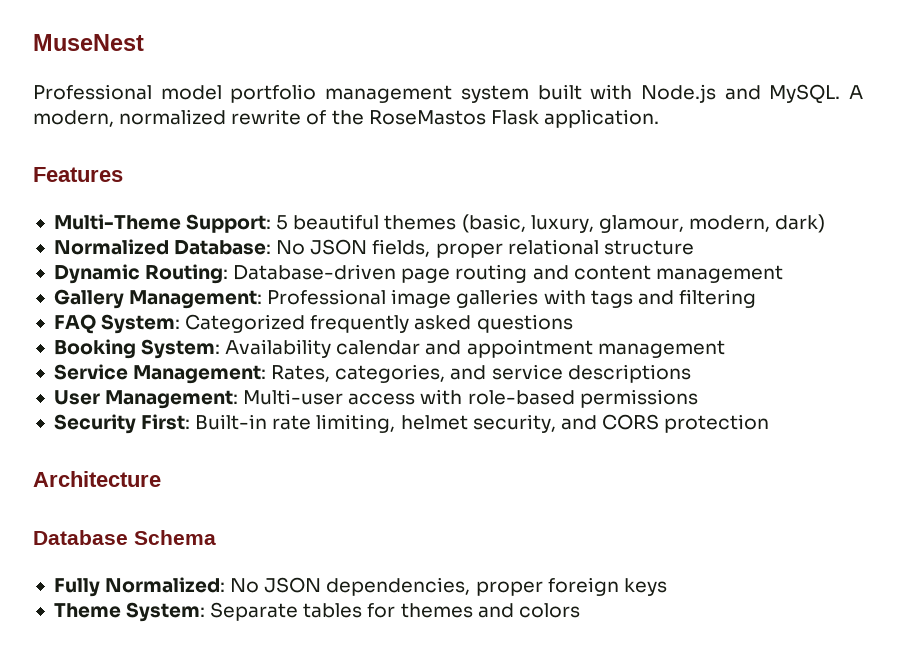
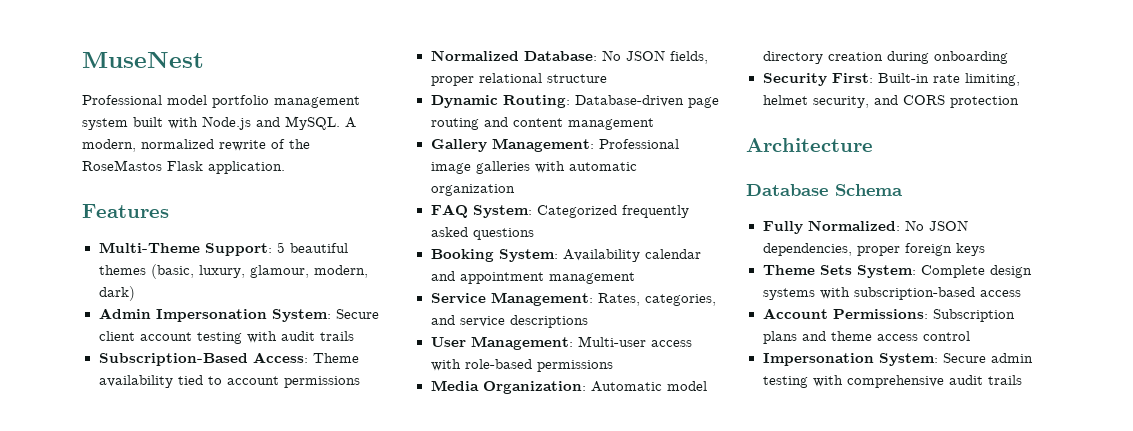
(826, 223) none -> [98,308,379,322] [98,331,354,344] [98,352,359,366] [98,375,360,388] // Admin Impersonation System: Secure client account testing with audit trails // Subscription-Based Access: Theme availability tied to account permissions
[590,289,756,308] tags and filtering -> [568,162,637,171] [430,184,515,196] automatic organization
(698, 398) none -> [430,380,707,394] [762,51,1008,64] // Media Organization: Automatic model directory creation during onboarding
[126,602,580,622] System: Separate tables for themes and colors -> [819,265,1032,278] [762,287,1021,300] [762,308,1015,322] [762,331,970,344] [762,353,1033,366] [762,375,1022,388] Sets System: Complete design systems with subscription-based access // Account Permissions: Subscription plans and theme access control // Impersonation System: Secure admin testing with comprehensive audit trails

